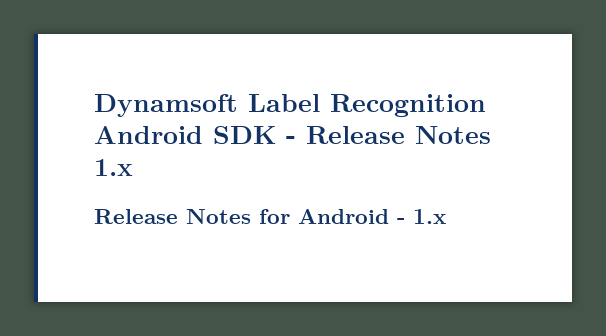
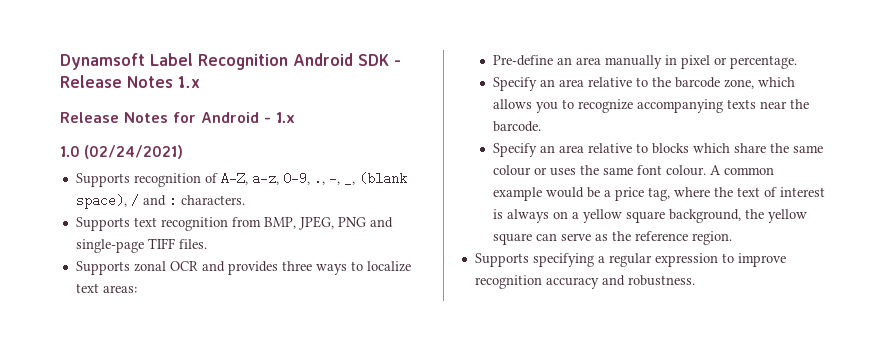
(446, 216) none -> [60,145,184,159] [75,172,407,187] [75,194,245,209] [75,216,393,231] [75,238,207,253] [75,261,411,275] [75,283,137,293] [492,55,797,69] [492,77,795,91] [492,99,809,113] [492,121,541,132] [492,143,823,157] [492,165,774,176] [492,187,825,201] [492,209,807,223] [492,231,732,245] [474,253,786,267] [474,275,695,289] // 1.0 (02/24/2021) // Supports recognition of A-Z, a-z, 0-9, ., -, _, (blank space), / and : characters. // Supports text recognition from BMP, JPEG, PNG and single-page TIFF files. // Supports zonal OCR and provides three ways to localize text areas: // Pre-define an area manually in pixel or percentage. // Specify an area relative to the barcode zone, which allows you to recognize accompanying texts near the barcode. // Specify an area relative to blocks which share the same colour or uses the same font colour. A common example would be a price tag, where the text of interest is always on a yellow square background, the yellow square can serve as the reference region. // Supports specifying a regular expression to improve recognition accuracy and robustness.

